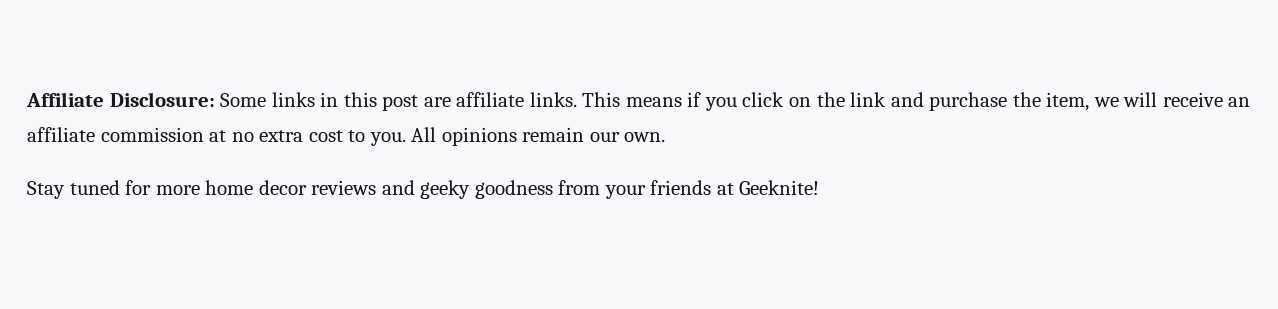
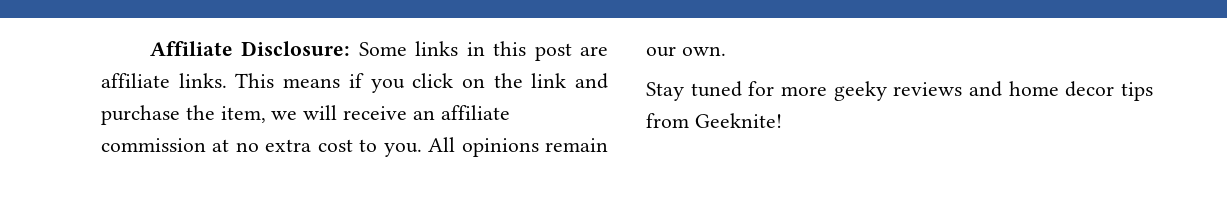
[205,180,734,199] home decor reviews and geeky goodness from your friends at -> [833,81,1153,101] [646,113,689,128] geeky reviews and home decor tips from

